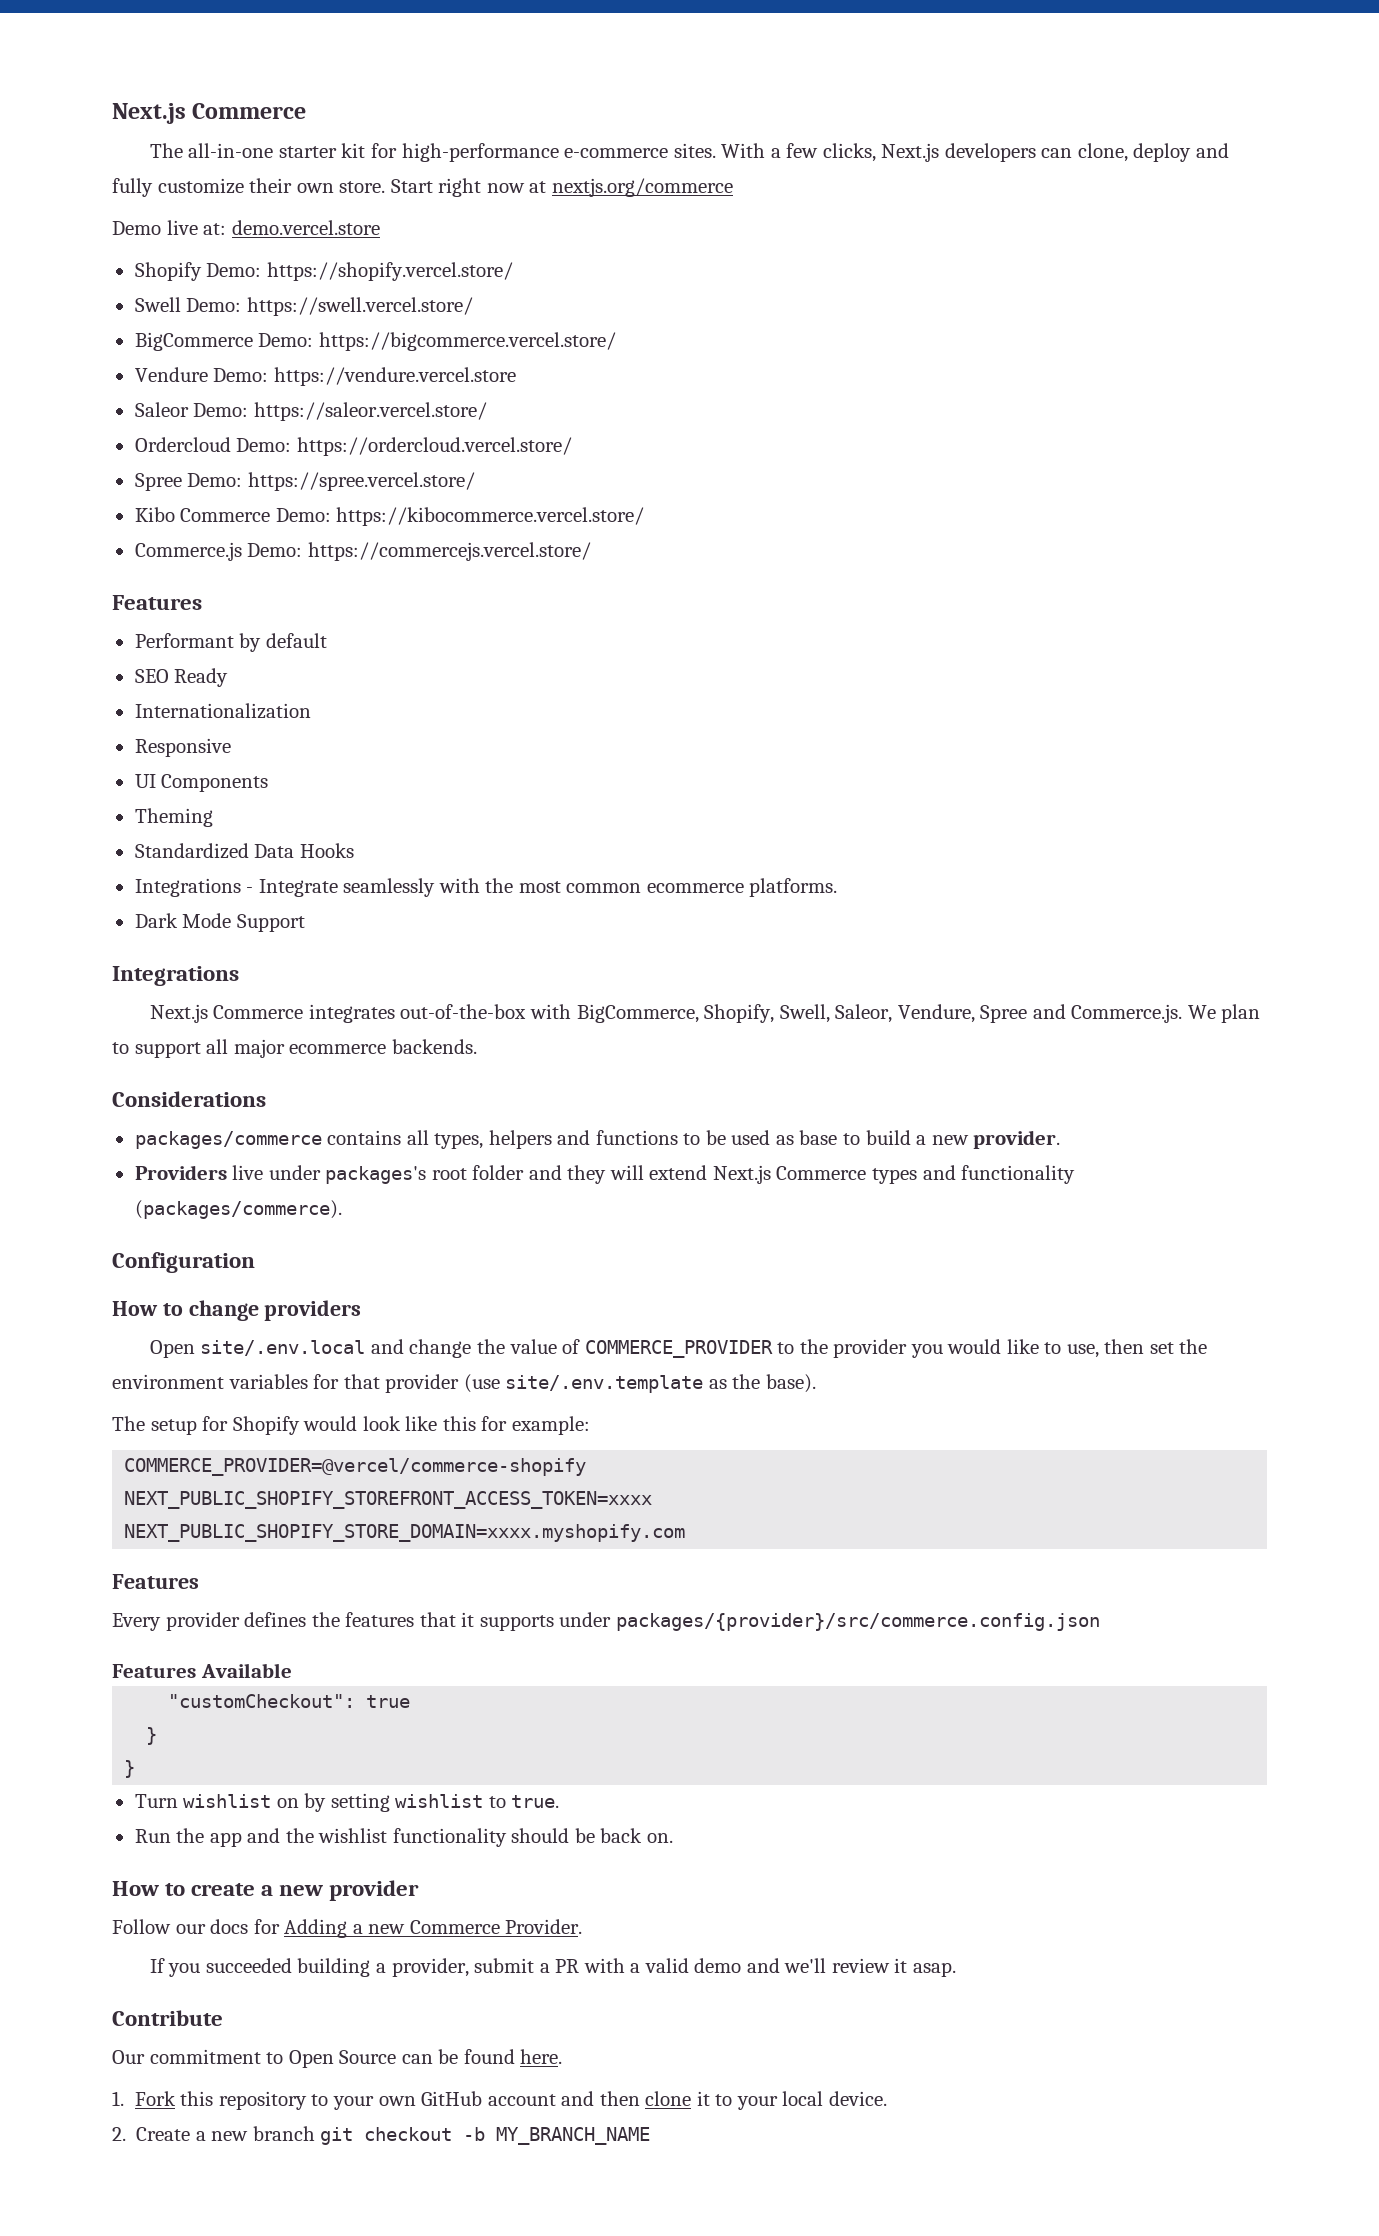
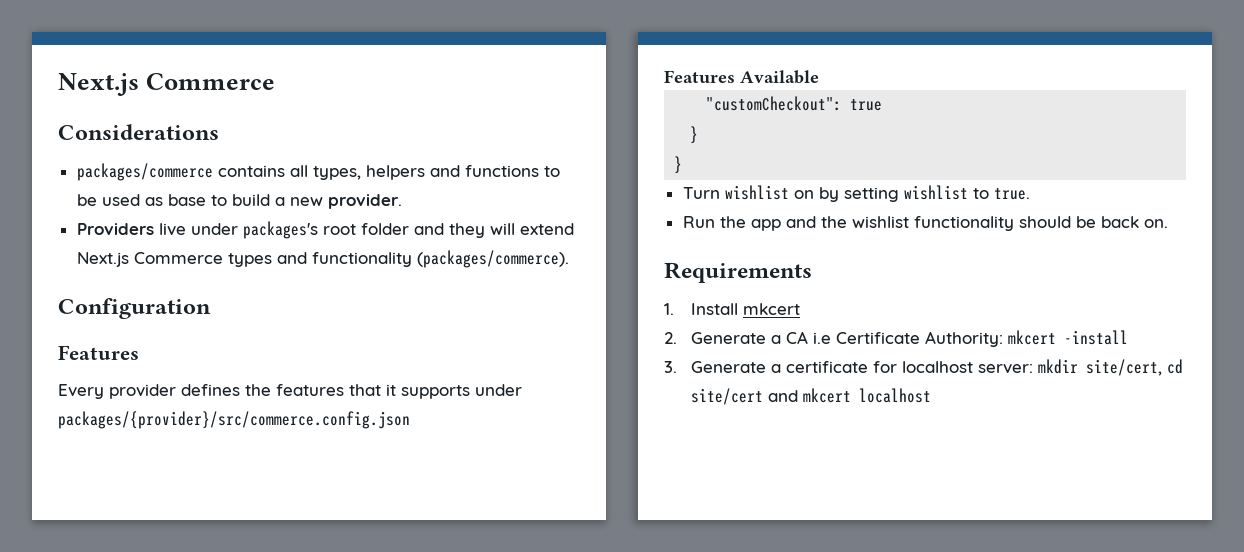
[112,103,307,124] [149,143,1229,162] [112,178,733,197] [112,220,380,235] [134,262,513,281] [134,297,473,316] [134,332,616,351] [134,367,516,386] [134,402,487,421] [134,437,572,456] [134,472,475,491] [134,507,645,526] [134,542,591,561] [112,595,202,610] [134,633,327,652] [134,668,229,687] [134,703,311,719] [134,738,231,757] [134,774,269,792] [134,808,213,827] [134,843,354,859] [134,878,838,897] [134,913,305,932] [112,966,239,986] [149,1004,1261,1023] [112,1039,477,1058] Next.js Commerce // The all-in-one starter kit for high-performance e-commerce sites. With a few clicks, Next.js developers can clone, deploy and fully customize their own store. Start right now at nextjs.org/commerce // Demo live at: demo.vercel.store // Shopify Demo: https://shopify.vercel.store/ // Swell Demo: https://swell.vercel.store/ // BigCommerce Demo: https://bigcommerce.vercel.store/ // Vendure Demo: https://vendure.vercel.store // Saleor Demo: https://saleor.vercel.store/ // Ordercloud Demo: https://ordercloud.vercel.store/ // Spree Demo: https://spree.vercel.store/ // Kibo Commerce Demo: https://kibocommerce.vercel.store/ // Commerce.js Demo: https://commercejs.vercel.store/ // Features // Performant by default // SEO Ready // Internationalization // Responsive // UI Components // Theming // Standardized Data Hooks // Integrations - Integrate seamlessly with the most common ecommerce platforms. // Dark Mode Support // Integrations // Next.js Commerce integrates out-of-the-box with BigCommerce, Shopify, Swell, Saleor, Vendure, Spree and Commerce.js. We plan to support all major ecommerce backends. -> [58,73,276,96] Next.js Commerce
[112,1300,362,1321] [149,1339,1208,1358] [112,1374,816,1393] [112,1416,590,1435] [124,1458,587,1476] [124,1491,653,1509] [124,1524,686,1542] // How to change providers // Open site/.env.local and change the value of COMMERCE_PROVIDER to the provider you would like to use, then set the environment variables for that provider (use site/.env.template as the base). // The setup for Shopify would look like this for example: // COMMERCE_PROVIDER=@vercel/commerce-shopify // NEXT_PUBLIC_SHOPIFY_STOREFRONT_ACCESS_TOKEN=xxxx // NEXT_PUBLIC_SHOPIFY_STORE_DOMAIN=xxxx.myshopify.com -> (211, 308) none
[112,1880,420,1901] [112,1919,583,1938] [149,1958,956,1977] [112,2010,223,2026] [112,2049,563,2068] [112,2091,887,2110] [112,2126,651,2145] How to create a new provider // Follow our docs for Adding a new Commerce Provider. // If you succeeded building a provider, submit a PR with a valid demo and we'll review it asap. // Contribute // Our commitment to Open Source can be found here. // 1. Fork this repository to your own GitHub account and then clone it to your local device. // 2. Create a new branch git checkout -b MY_BRANCH_NAME -> [664,262,812,283] [664,303,800,315] [664,330,1128,347] [664,359,1183,376] [690,388,931,405] Requirements // 1. Install mkcert // 2. Generate a CA i.e Certificate Authority: mkcert -install // 3. Generate a certificate for localhost server: mkdir site/cert, cd site/cert and mkcert localhost

